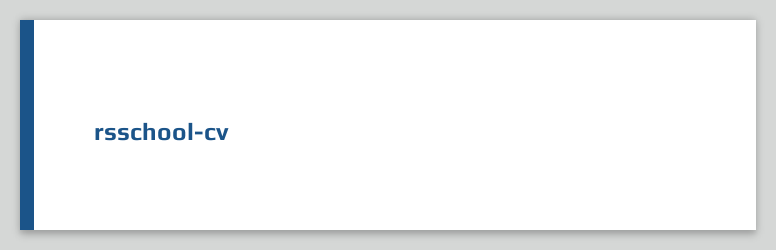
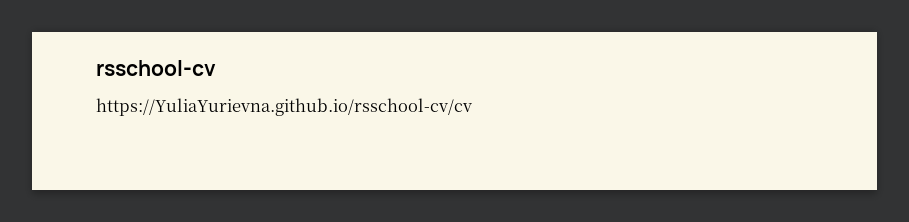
(229, 131) none -> [96,98,472,116] // https://YuliaYurievna.github.io/rsschool-cv/cv

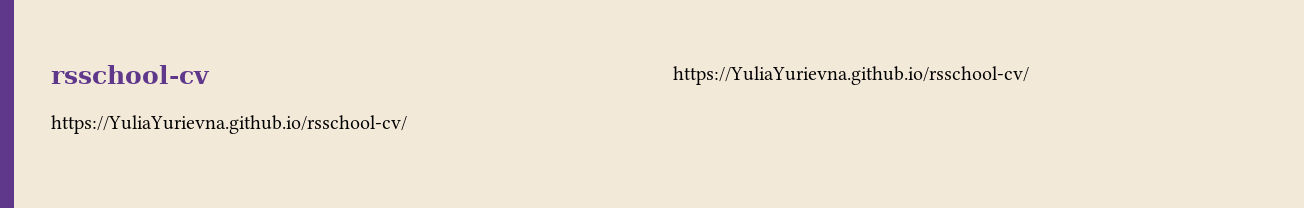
[96,98,472,116] https://YuliaYurievna.github.io/rsschool-cv/cv -> [51,115,407,134] [673,66,1029,85] https://YuliaYurievna.github.io/rsschool-cv/ https://YuliaYurievna.github.io/rsschool-cv/

